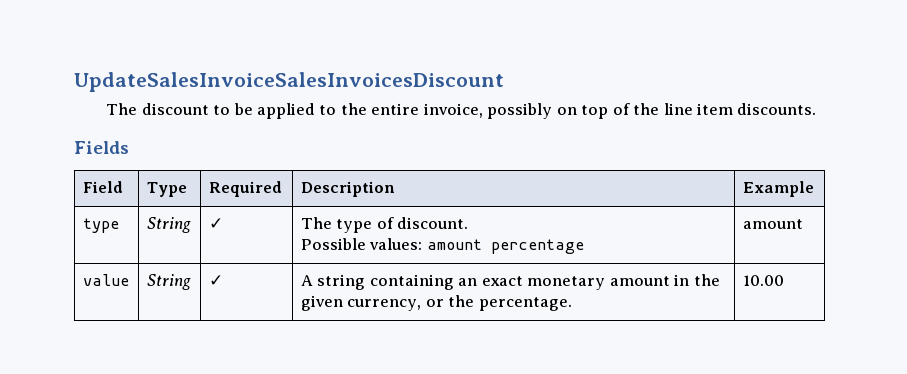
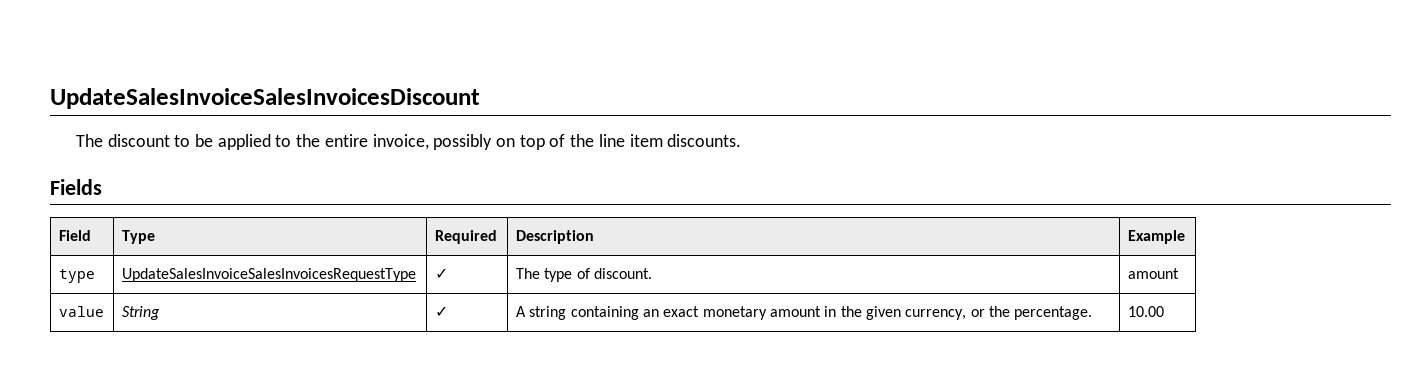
[146,217,191,233] String -> [121,268,416,282] UpdateSalesInvoiceSalesInvoicesRequestType
[300,238,584,254] // Possible values: amount percentage -> (652, 273) none

